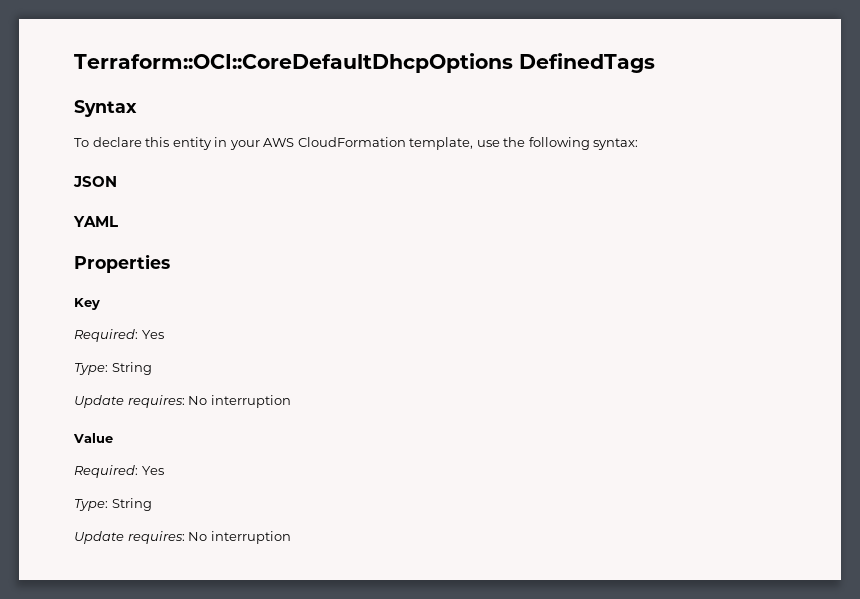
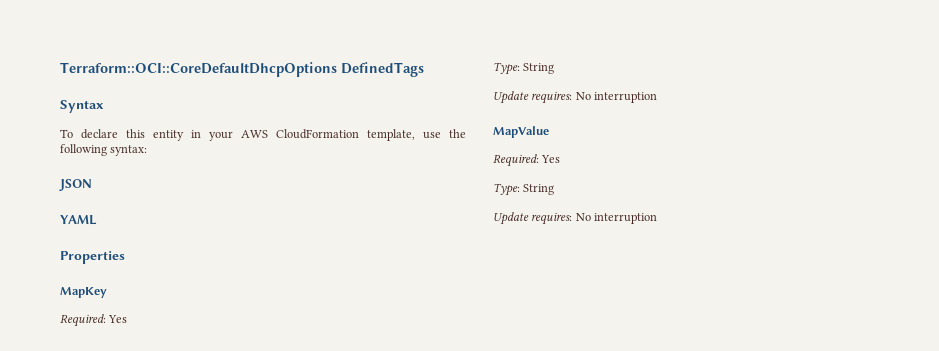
[74,298,100,310] Key -> [60,287,107,298] MapKey
[73,433,113,443] Value -> [493,126,549,138] MapValue

